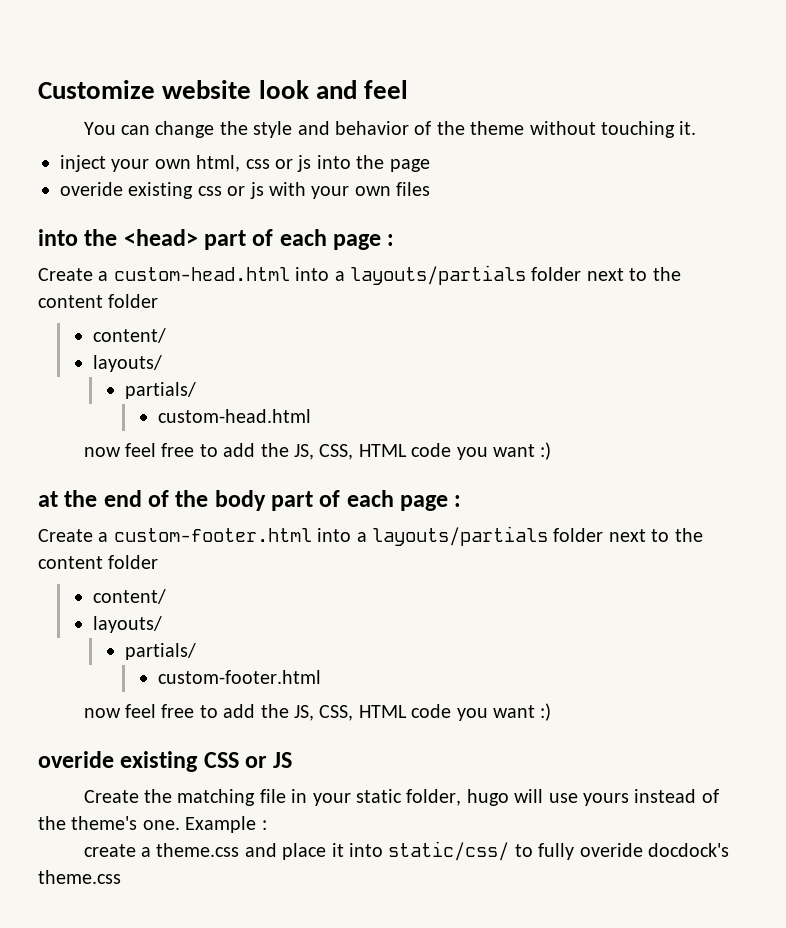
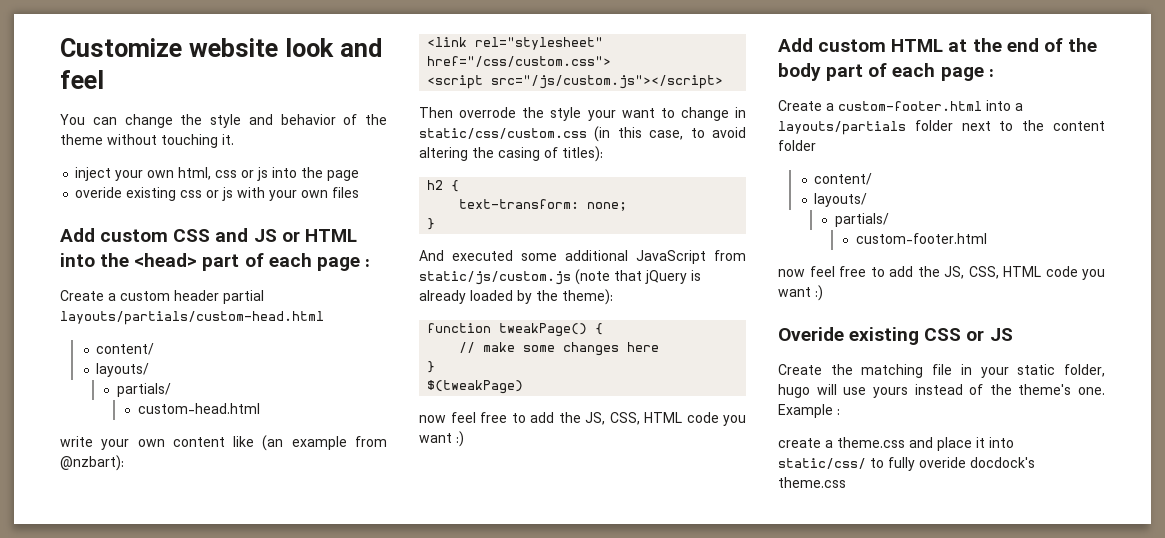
(431, 189) none -> [60,228,357,242] Add custom CSS and JS or HTML
[113,265,681,285] [38,294,159,308] [92,328,166,343] [92,355,162,372] [125,382,197,399] [158,409,312,423] custom-head.html into a layouts/partials folder next to the content folder // content/ // layouts/ // partials/ // custom-head.html -> [120,290,264,304] [60,311,324,325] [96,343,155,355] [96,363,150,377] [117,383,172,397] [137,403,260,414] [60,435,387,451] [60,455,124,471] [427,37,604,50] [427,56,612,67] [427,75,724,89] [419,107,746,121] [419,126,746,142] [419,146,603,162] [427,180,460,192] [459,199,628,211] [427,218,436,230] [419,250,746,264] [419,269,701,285] [419,289,613,305] [427,323,604,337] [459,342,660,356] [427,361,436,373] [427,380,524,394] custom header partial layouts/partials/custom-head.html // content/ // layouts/ // partials/ // custom-head.html // write your own content like (an example from @nzbart): // <link rel="stylesheet" href="/css/custom.css"> // <script src="/js/custom.js"></script> // Then overrode the style your want to change in static/css/custom.css (in this case, to avoid altering the casing of titles): // h2 { // text-transform: none; // } // And executed some additional JavaScript from static/js/custom.js (note that jQuery is already loaded by the theme): // function tweakPage() { // // make some changes here // } // $(tweakPage)
(552, 451) none -> [778,38,944,52] Add custom HTML
[38,751,114,768] overide -> [778,327,844,341] Overide

